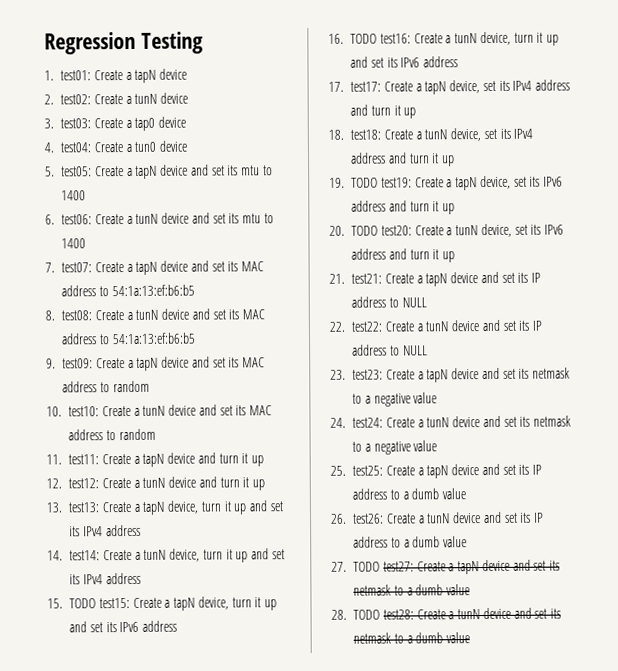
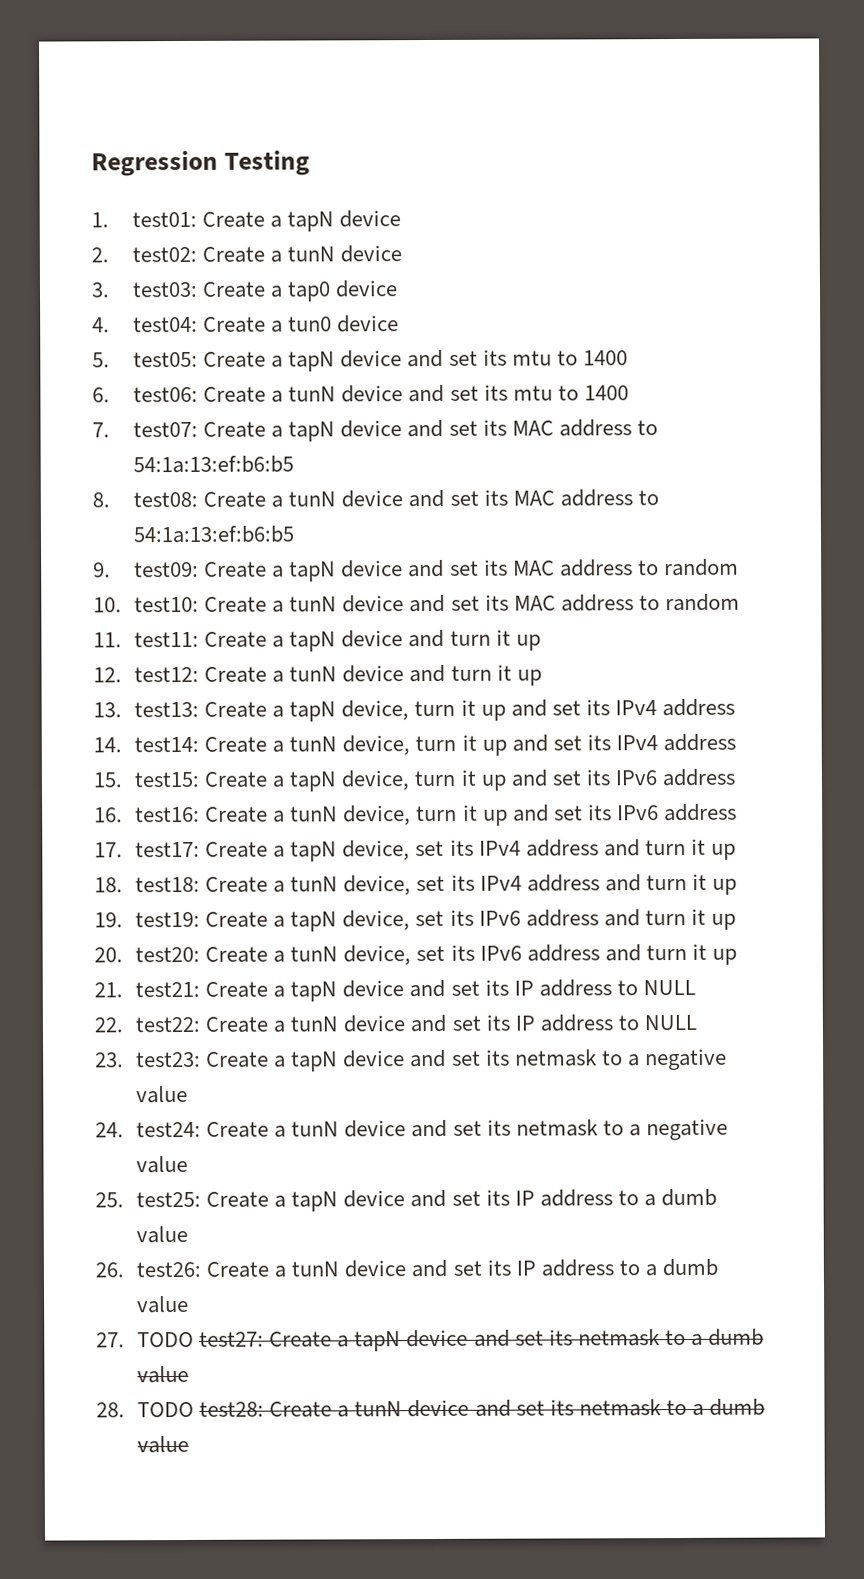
[69,598,96,609] TODO -> (122, 780) none
[350,33,377,44] TODO -> (123, 815) none
[351,177,378,188] TODO -> (123, 920) none
[351,225,378,236] TODO -> (123, 955) none

